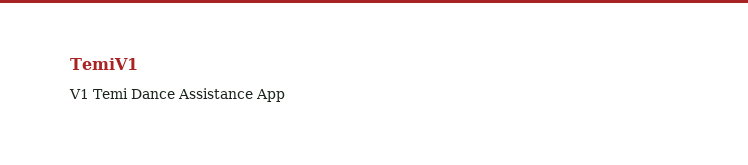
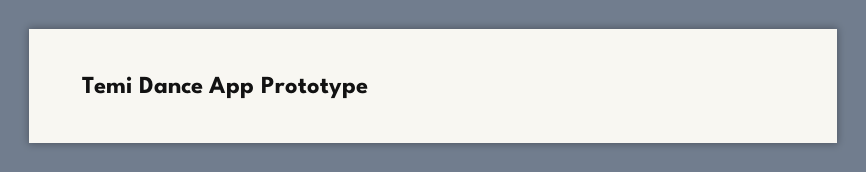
[70,58,138,70] [69,88,285,102] TemiV1 // V1 Temi Dance Assistance App -> [82,76,368,99] Temi Dance App Prototype

